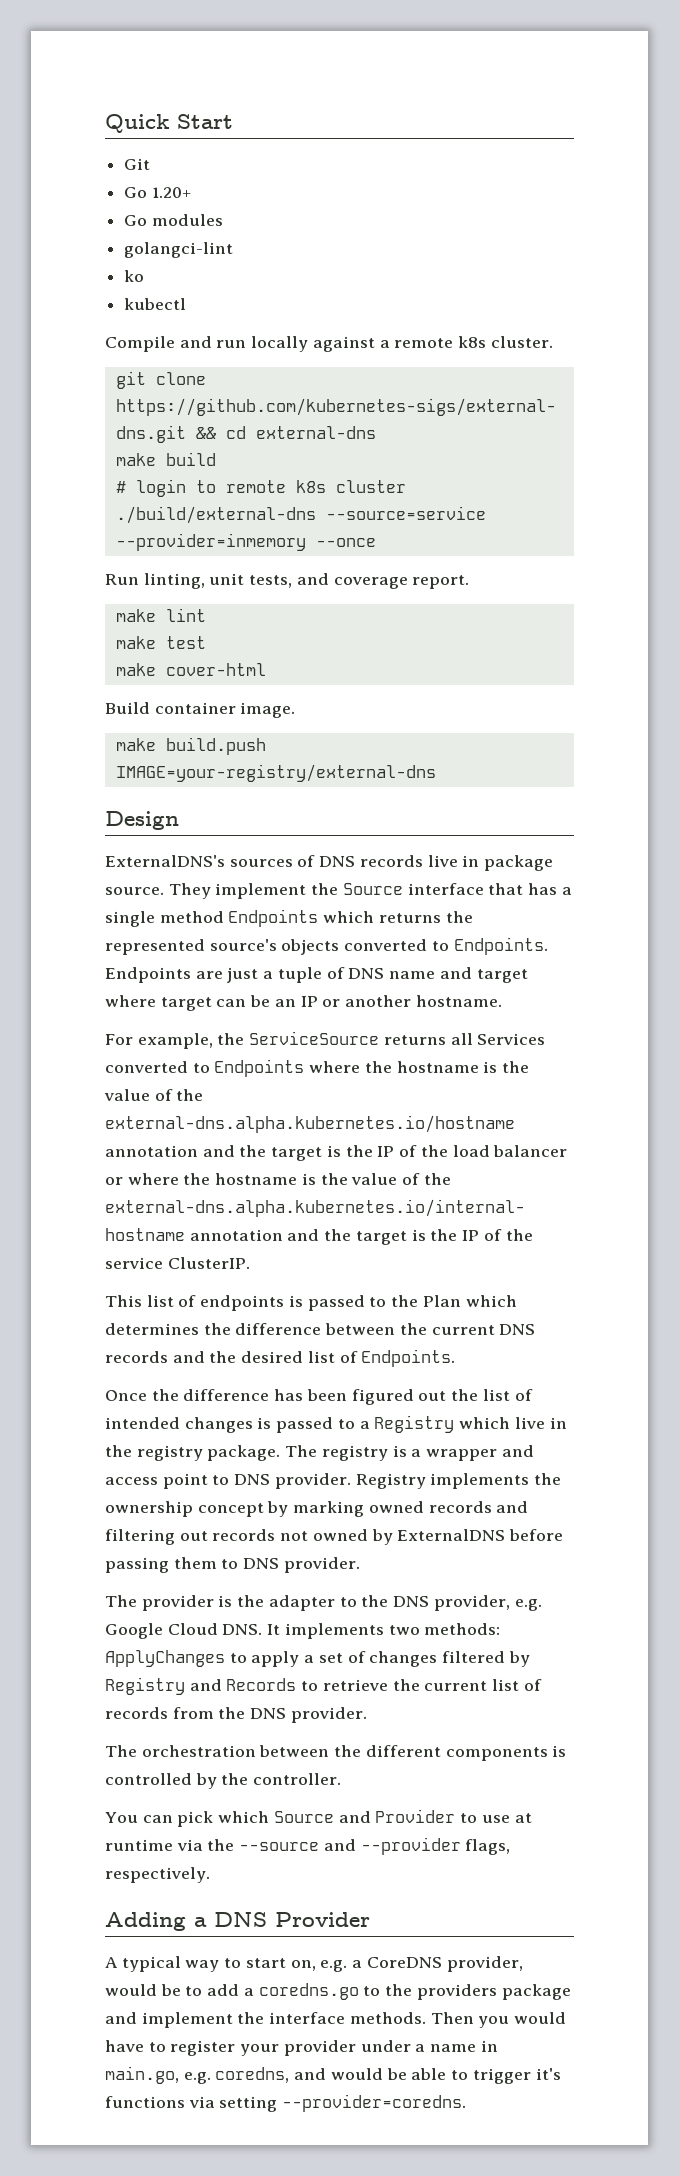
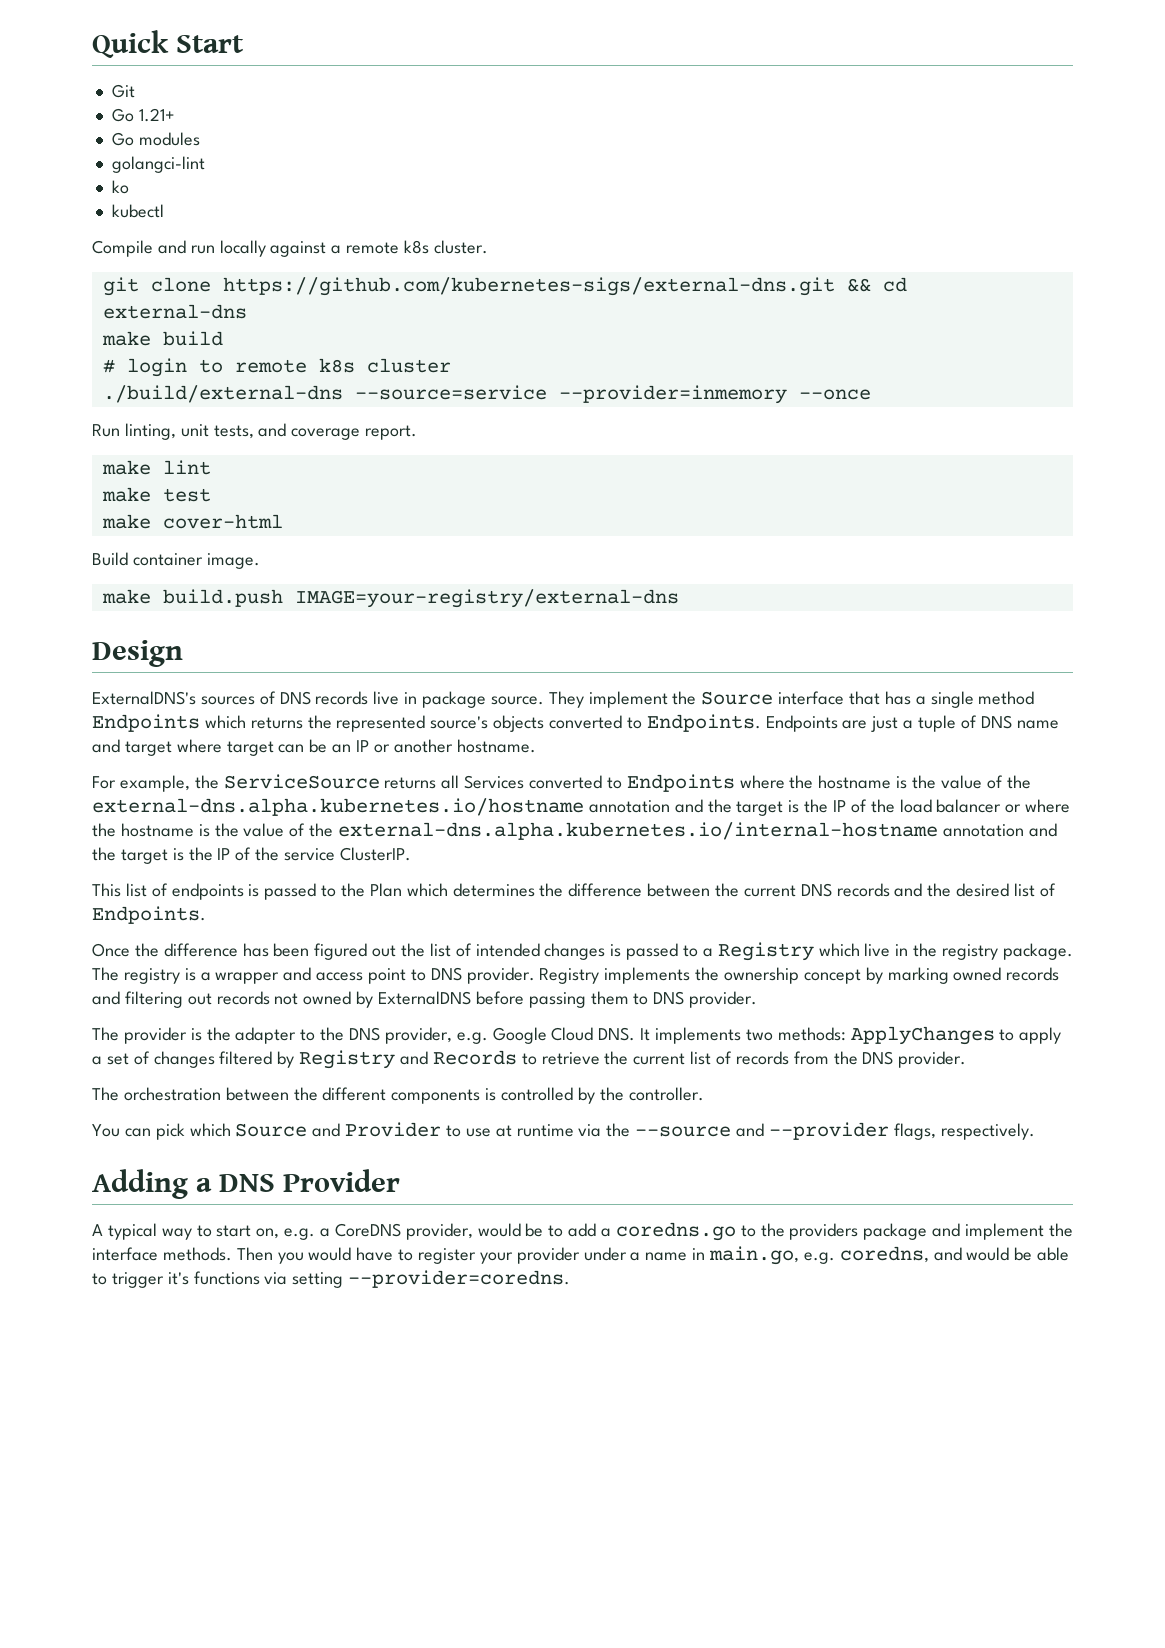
[151,187,191,198] 1.20+ -> [138,108,175,122] 1.21+

